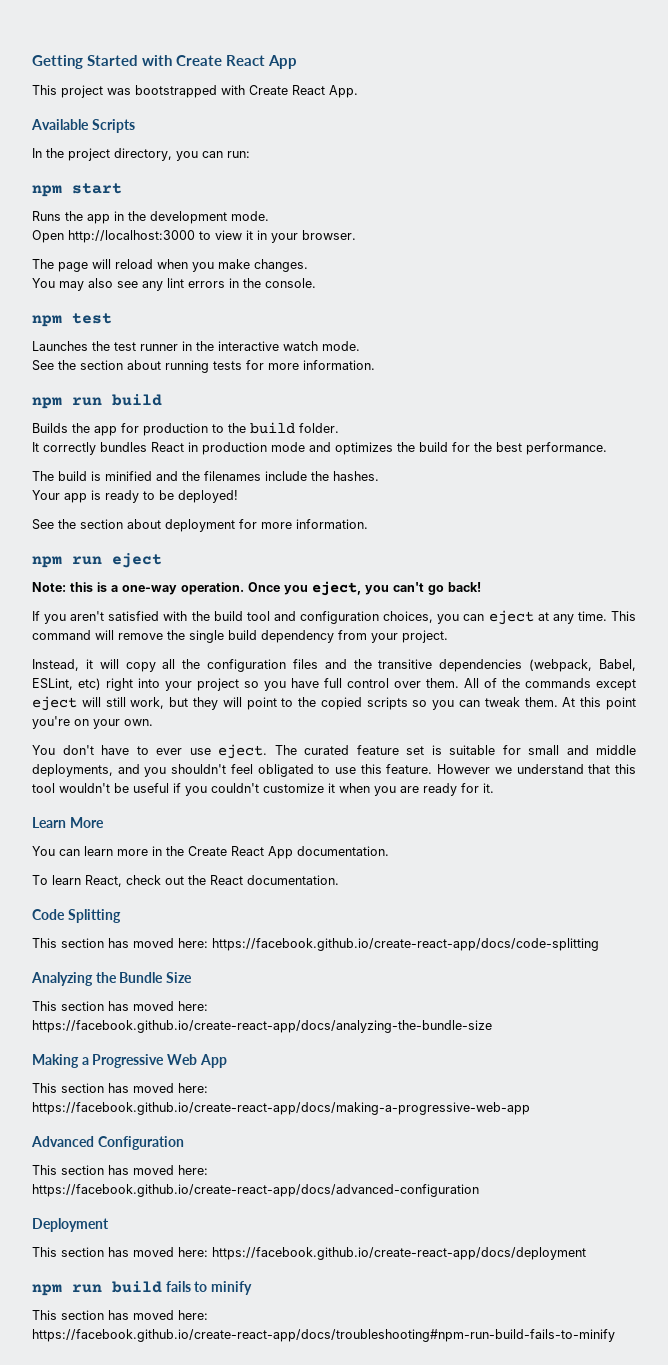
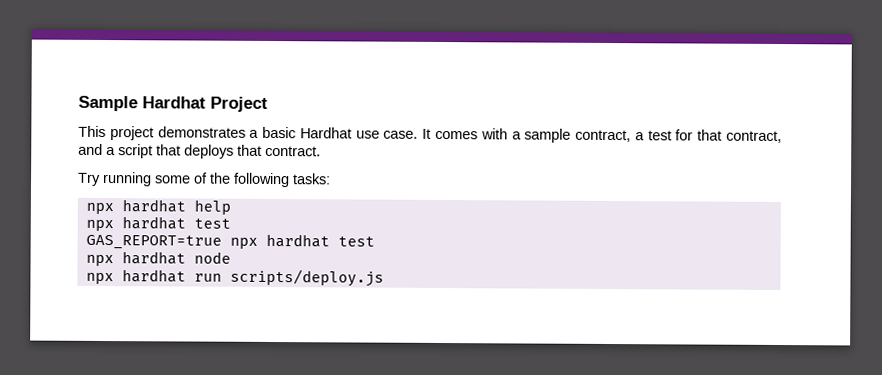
[32,55,297,69] [32,85,358,98] [31,119,135,133] [32,148,250,161] [32,183,122,197] [32,211,269,224] [32,230,356,243] [32,259,308,272] [32,278,316,291] [32,313,112,327] [32,341,360,351] [32,360,375,373] [32,394,162,409] [32,422,339,436] [32,442,607,455] [32,471,379,481] [32,490,238,503] [32,519,368,532] [32,553,162,568] [32,581,481,596] [32,610,637,625] [32,630,448,643] [32,659,636,672] [32,678,636,691] [32,696,636,711] [32,716,153,729] [32,744,636,759] [32,764,636,777] [32,783,494,796] [32,817,104,828] [32,846,389,859] [32,875,339,887] [32,909,121,923] [32,938,599,951] [31,972,192,986] [32,1001,208,1011] [32,1020,492,1033] [32,1054,227,1068] [32,1083,208,1093] [32,1102,530,1115] [31,1136,184,1150] [32,1165,208,1175] [32,1184,479,1197] [32,1218,109,1232] [32,1247,586,1260] [32,1281,252,1296] [32,1310,208,1320] [32,1329,615,1342] Getting Started with Create React App // This project was bootstrapped with Create React App. // Available Scripts // In the project directory, you can run: // npm start // Runs the app in the development mode. // Open http://localhost:3000 to view it in your browser. // The page will reload when you make changes. // You may also see any lint errors in the console. // npm test // Launches the test runner in the interactive watch mode. // See the section about running tests for more information. // npm run build // Builds the app for production to the build folder. // It correctly bundles React in production mode and optimizes the build for the best performance. // The build is minified and the filenames include the hashes. // Your app is ready to be deployed! // See the section about deployment for more information. // npm run eject // Note: this is a one-way operation. Once you eject, you can't go back! // If you aren't satisfied with the build tool and configuration choices, you can eject at any time. This command will remove the single build dependency from your project. // Instead, it will copy all the configuration files and the transitive dependencies (webpack, Babel, ESLint, etc) right into your project so you have full control over them. All of the commands except eject will still work, but they will point to the copied scripts so you can tweak them. At this point you're on your own. // You don't have to ever use eject. The curated feature set is suitable for small and middle deployments, and you shouldn't feel obligated to use this feature. However we understand that this tool wouldn't be useful if you couldn't customize it when you are ready for it. // Learn More // You can learn more in the Create React App documentation. // To learn React, check out the React documentation. // Code Splitting // This section has moved here: https://facebook.github.io/create-react-app/docs/code-splitting // Analyzing the Bundle Size // This section has moved here: https://facebook.github.io/create-react-app/docs/analyzing-the-bundle-size // Making a Progressive Web App // This section has moved here: https://facebook.github.io/create-react-app/docs/making-a-progressive-web-app // Advanced Configuration // This section has moved here: https://facebook.github.io/create-react-app/docs/advanced-configuration // Deployment // This section has moved here: https://facebook.github.io/create-react-app/docs/deployment // npm run build fails to minify // This section has moved here: https://facebook.github.io/create-react-app/docs/troubleshooting#npm-run-build-fails-to-minify -> [78,95,268,112] [78,125,783,144] [78,143,321,159] [78,171,331,188] [85,199,231,215] [85,216,231,232] [85,233,375,250] [85,251,231,267] [85,268,384,287] Sample Hardhat Project // This project demonstrates a basic Hardhat use case. It comes with a sample contract, a test for that contract, and a script that deploys that contract. // Try running some of the following tasks: // npx hardhat help // npx hardhat test // GAS_REPORT=true npx hardhat test // npx hardhat node // npx hardhat run scripts/deploy.js

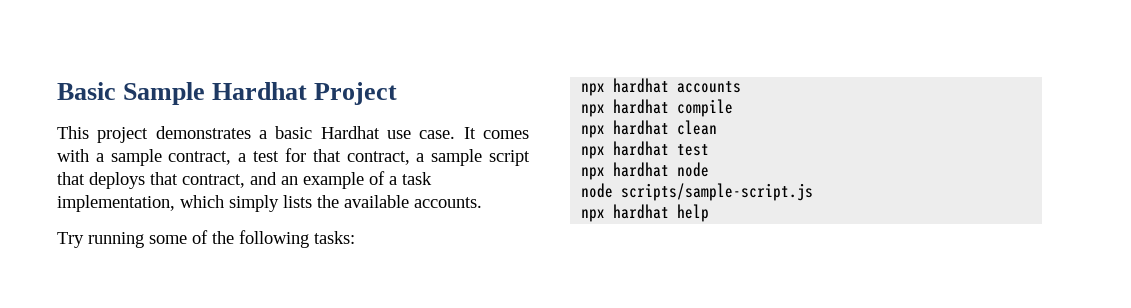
(78, 103) none -> [57,82,116,100] Basic
[78,143,116,156] and a -> [416,149,483,166] a sample
[265,145,321,157] contract. -> [182,171,432,189] [57,195,482,212] contract, and an example of a task implementation, which simply lists the available accounts.
[193,199,231,215] [85,216,231,232] [85,234,222,250] help // npx hardhat test // GAS_REPORT=true -> [677,81,742,93] [581,99,734,117] [581,120,718,138] accounts // npx hardhat compile // npx hardhat clean //
[85,268,384,287] // npx hardhat run scripts/deploy.js -> [581,183,814,201] [581,204,710,222] // node scripts/sample-script.js // npx hardhat help

